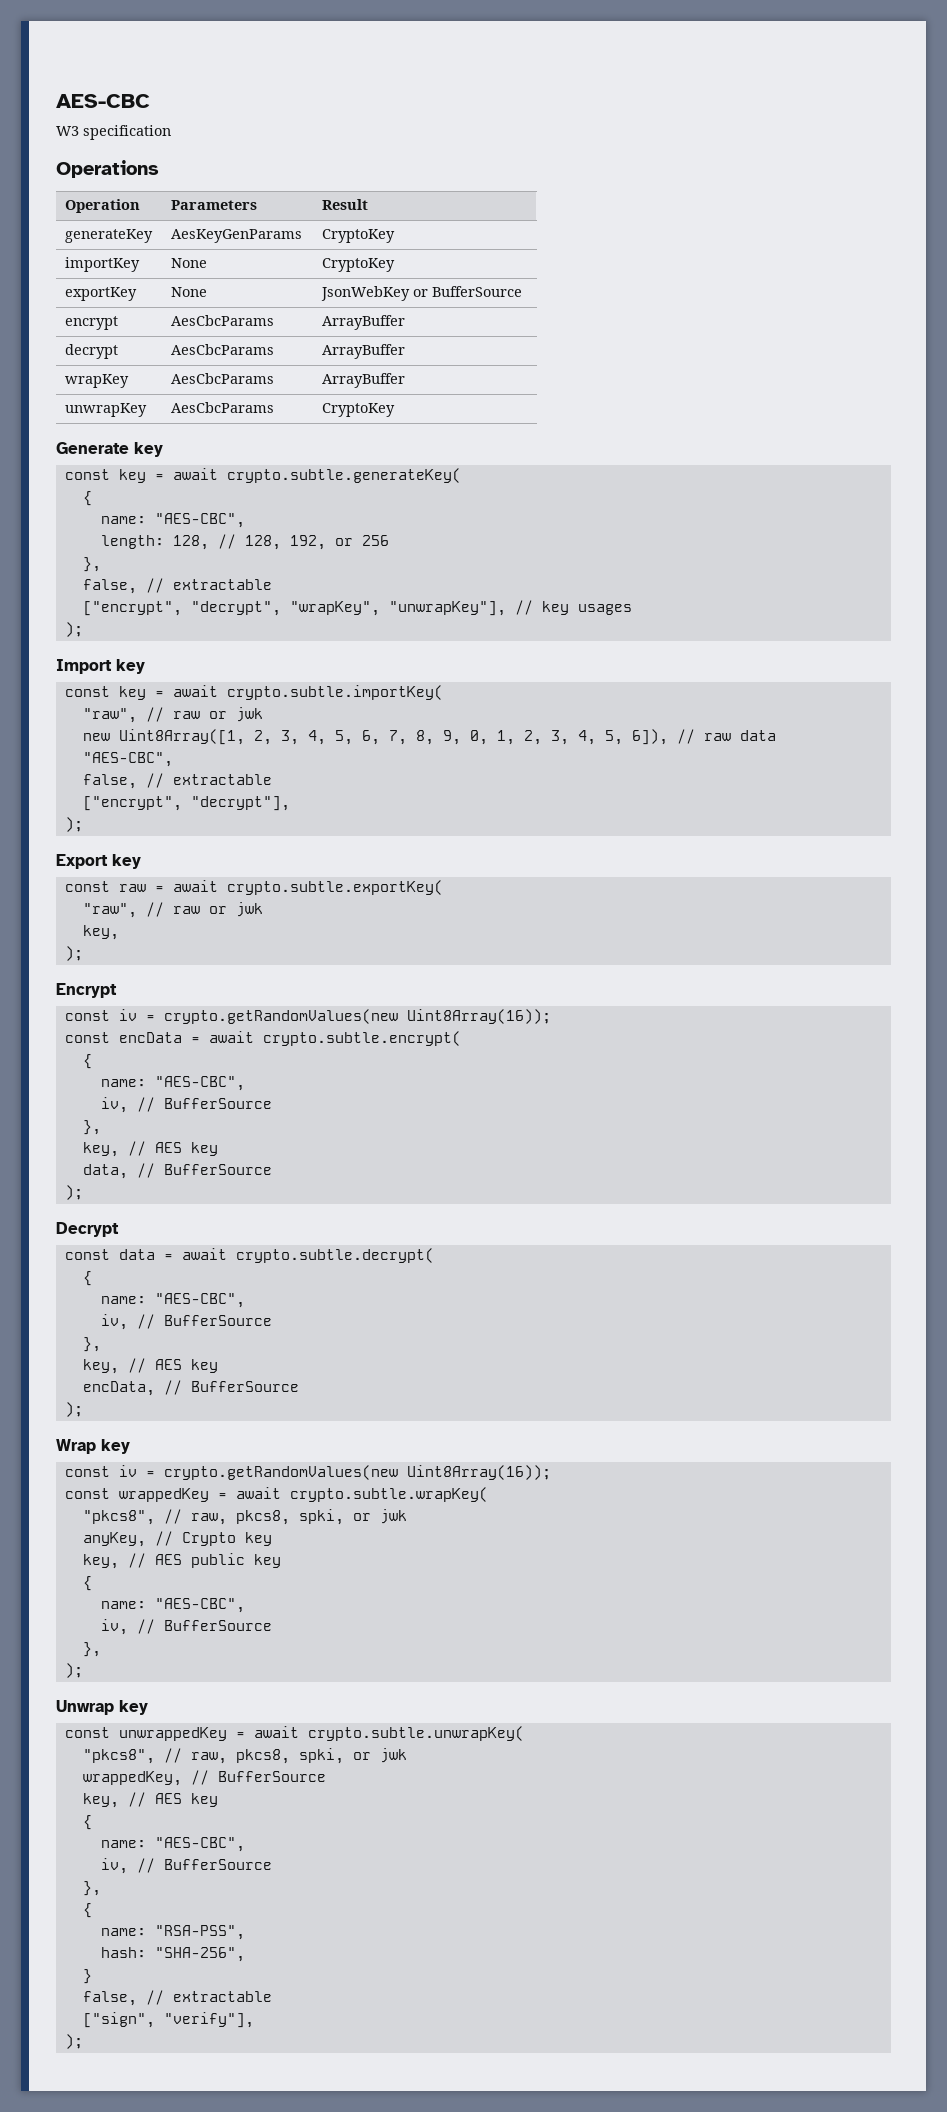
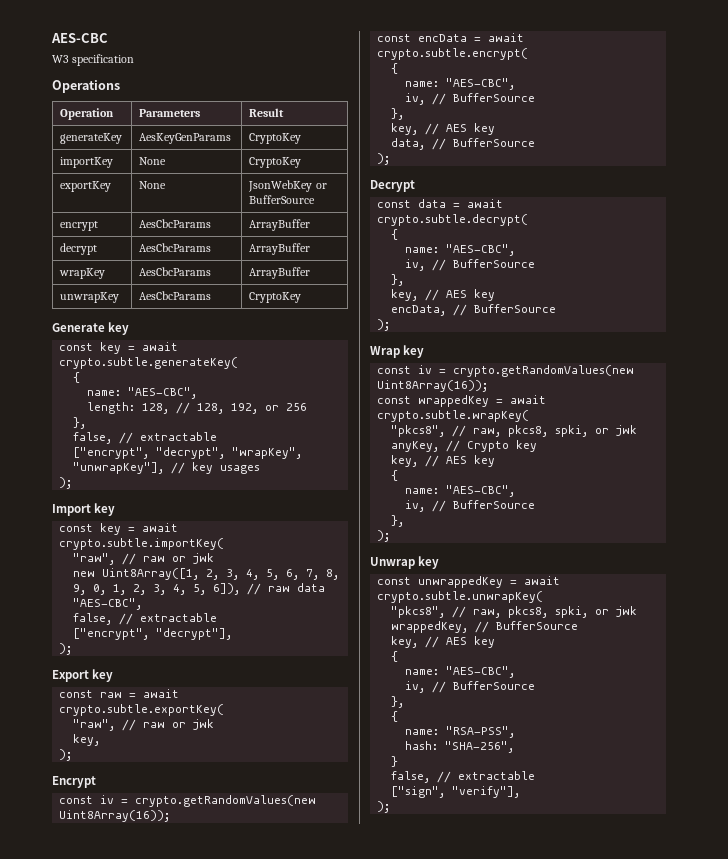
[190,1553,245,1568] public -> (468, 460) none

